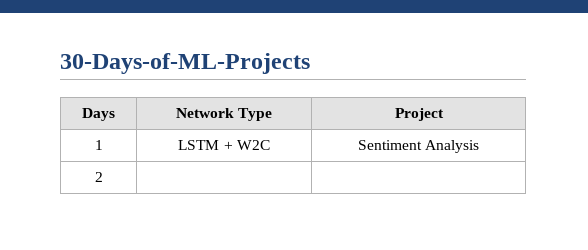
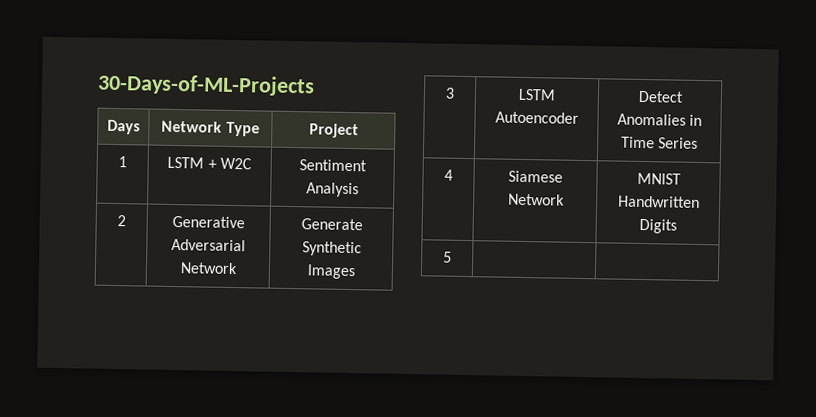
(103, 177) none -> [172,215,245,229] [171,238,246,252] [179,262,238,275] [300,218,363,231] [301,241,362,257] [306,264,356,280] [445,87,455,99] [518,88,556,101] [494,111,579,124] [637,90,684,103] [616,113,703,127] [620,136,699,149] [444,169,453,181] [508,170,563,183] [507,193,565,206] [636,172,681,185] [617,195,700,208] [638,218,677,234] [443,251,452,263] | Generative Adversarial Network | Generate Synthetic Images // 3 | LSTM Autoencoder | Detect Anomalies in Time Series // 4 | Siamese Network | MNIST Handwritten Digits // 5

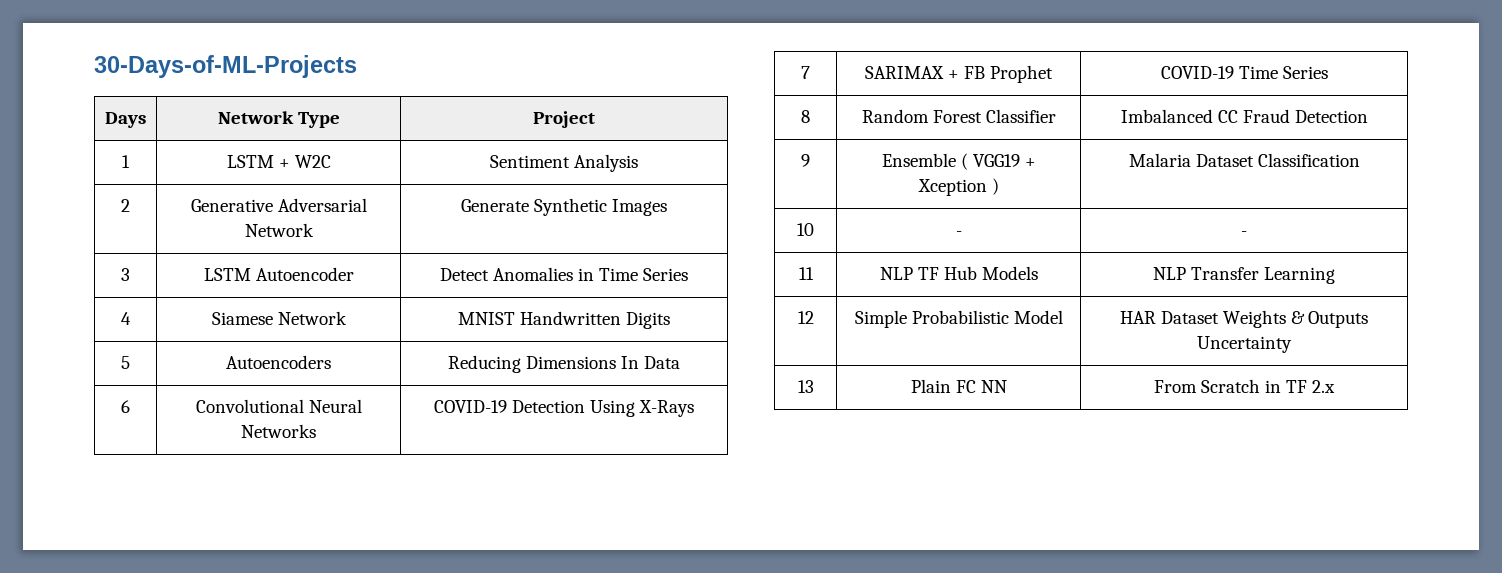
(452, 257) | -> [226,355,331,369] [448,355,680,373] [121,400,130,413] [195,399,362,413] [241,424,316,438] [434,400,694,417] [801,66,810,79] [865,65,1053,83] [1160,66,1328,79] [801,110,810,123] [861,109,1056,123] [1120,109,1368,123] [801,154,810,167] [881,153,1036,170] [917,178,999,196] [1128,153,1360,167] [797,223,814,236] [955,231,962,236] [1241,231,1247,236] [798,267,814,280] [879,266,1038,280] [1153,267,1335,284] [797,311,814,324] [854,310,1063,328] [1119,310,1369,328] [1197,336,1292,353] [797,380,814,393] [910,379,1007,393] [1154,379,1335,393] Autoencoders | Reducing Dimensions In Data // 6 | Convolutional Neural Networks | COVID-19 Detection Using X-Rays // 7 | SARIMAX + FB Prophet | COVID-19 Time Series // 8 | Random Forest Classifier | Imbalanced CC Fraud Detection // 9 | Ensemble ( VGG19 + Xception ) | Malaria Dataset Classification // 10 | - | - // 11 | NLP TF Hub Models | NLP Transfer Learning // 12 | Simple Probabilistic Model | HAR Dataset Weights & Outputs Uncertainty // 13 | Plain FC NN | From Scratch in TF 2.x

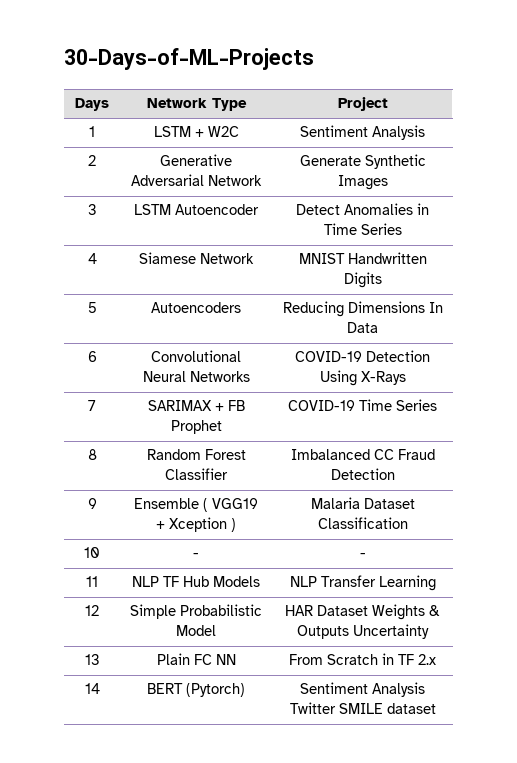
(1335, 386) none -> [84,683,100,694] [147,683,245,697] [300,682,425,697] [289,702,436,714] // 14 | BERT (Pytorch) | Sentiment Analysis Twitter SMILE dataset

